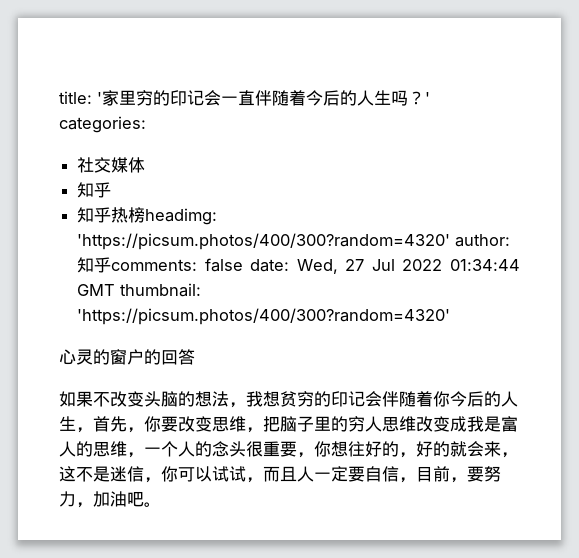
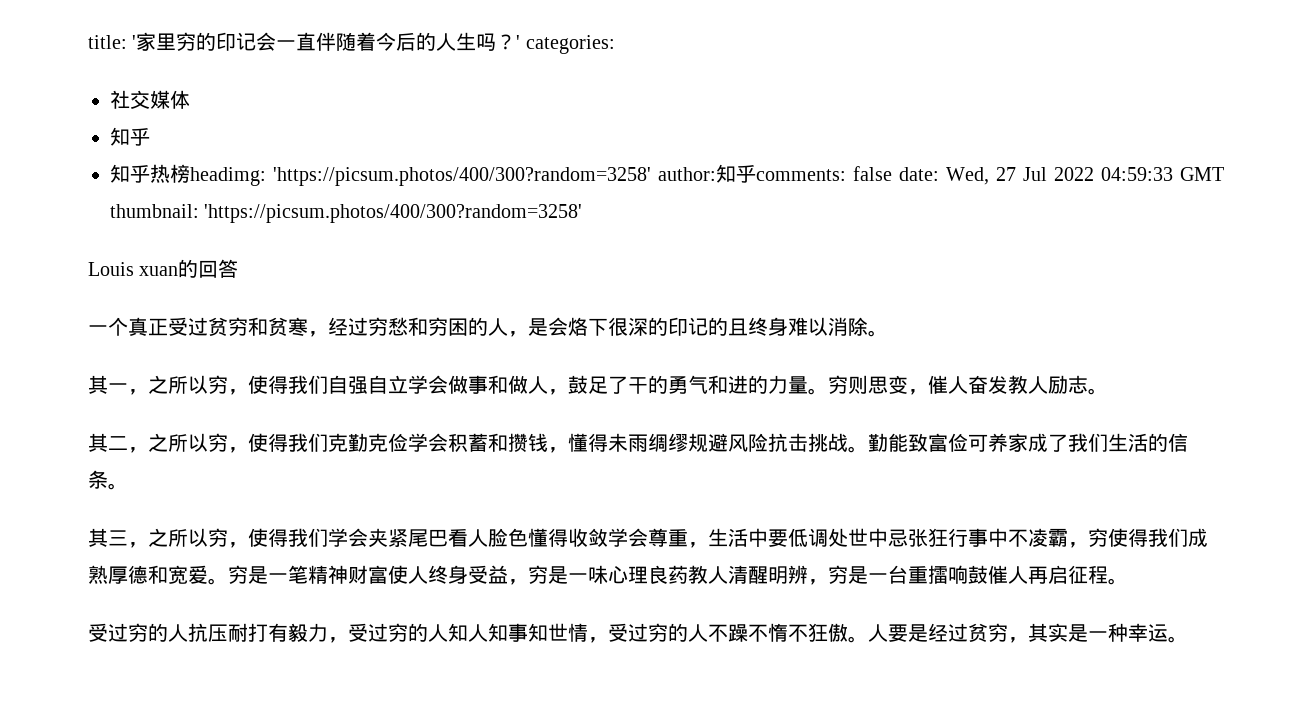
[77,233,451,250] 'https://picsum.photos/400/300?random=4320' -> [273,167,651,186] 'https://picsum.photos/400/300?random=3258'
[450,259,521,271] 01:34:44 -> [1101,167,1173,181] 04:59:33
[77,308,451,325] [59,349,195,365] [59,391,518,408] [59,416,518,433] [59,441,518,458] [59,466,501,483] [59,491,144,508] 'https://picsum.photos/400/300?random=4320' // 心灵的窗户的回答 // 如果不改变头脑的想法，我想贫穷的印记会伴随着你今后的人生，首先，你要改变思维，把脑子里的穷人思维改变成我是富人的思维，一个人的念头很重要，你想往好的，好的就会来，这不是迷信，你可以试试，而且人一定要自信，目前，要努力，加油吧 -> [204,204,583,223] [88,259,239,278] [88,317,888,337] [88,375,1108,395] [88,433,1188,453] [88,470,128,490] [88,528,1208,548] [88,565,1128,585] [88,623,1168,643] 'https://picsum.photos/400/300?random=3258' // Louis xuan的回答 // 一个真正受过贫穷和贫寒，经过穷愁和穷困的人，是会烙下很深的印记的且终身难以消除。 // 其一，之所以穷，使得我们自强自立学会做事和做人，鼓足了干的勇气和进的力量。穷则思变，催人奋发教人励志。 // 其二，之所以穷，使得我们克勤克俭学会积蓄和攒钱，懂得未雨绸缪规避风险抗击挑战。勤能致富俭可养家成了我们生活的信条。 // 其三，之所以穷，使得我们学会夹紧尾巴看人脸色懂得收敛学会尊重，生活中要低调处世中忌张狂行事中不凌霸，穷使得我们成熟厚德和宽爱。穷是一笔精神财富使人终身受益，穷是一味心理良药教人清醒明辨，穷是一台重擂响鼓催人再启征程。 // 受过穷的人抗压耐打有毅力，受过穷的人知人知事知世情，受过穷的人不躁不惰不狂傲。人要是经过贫穷，其实是一种幸运

